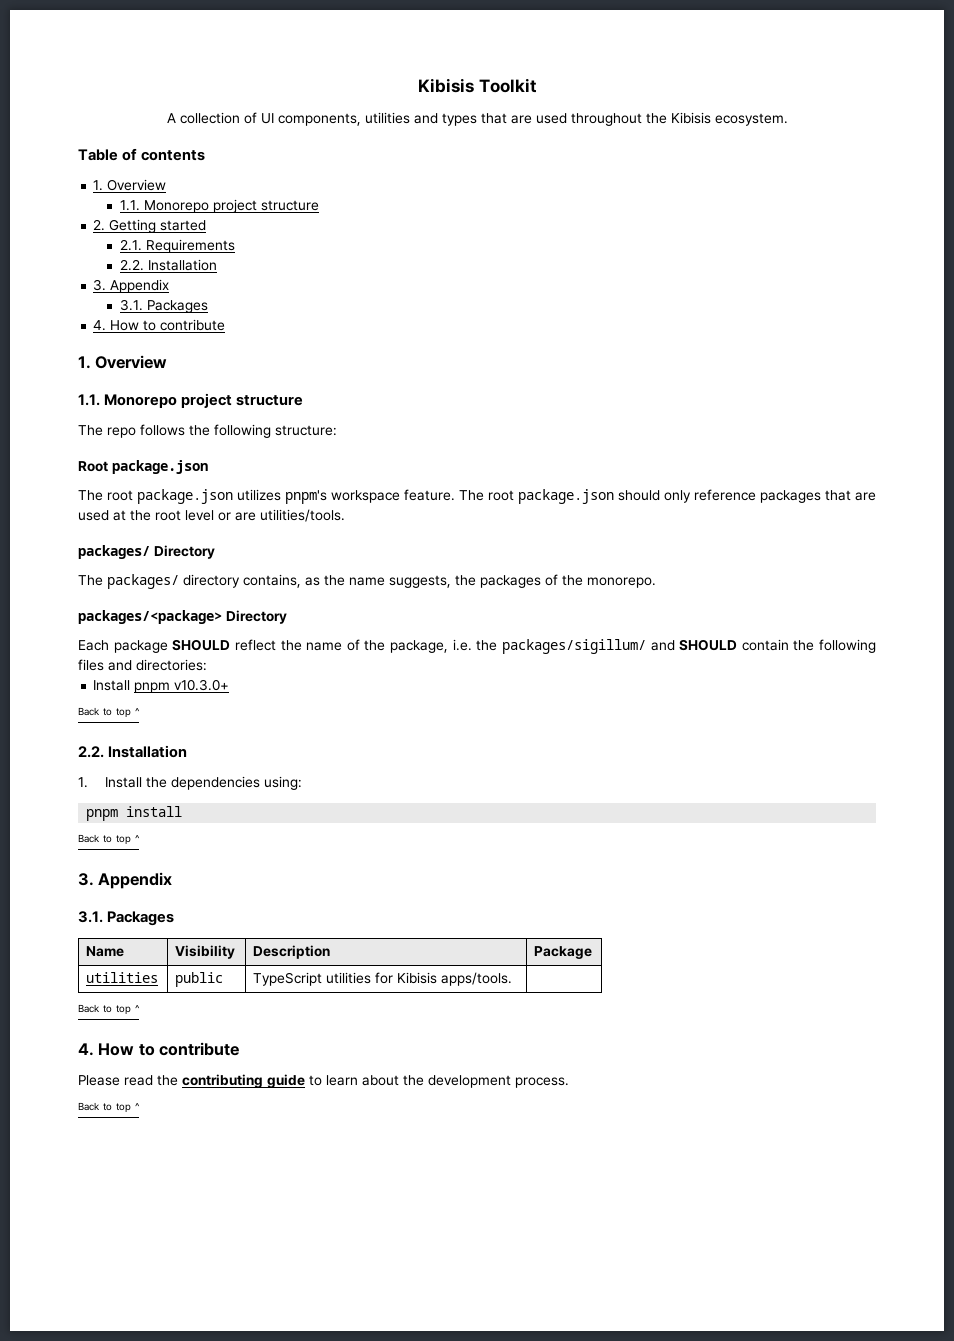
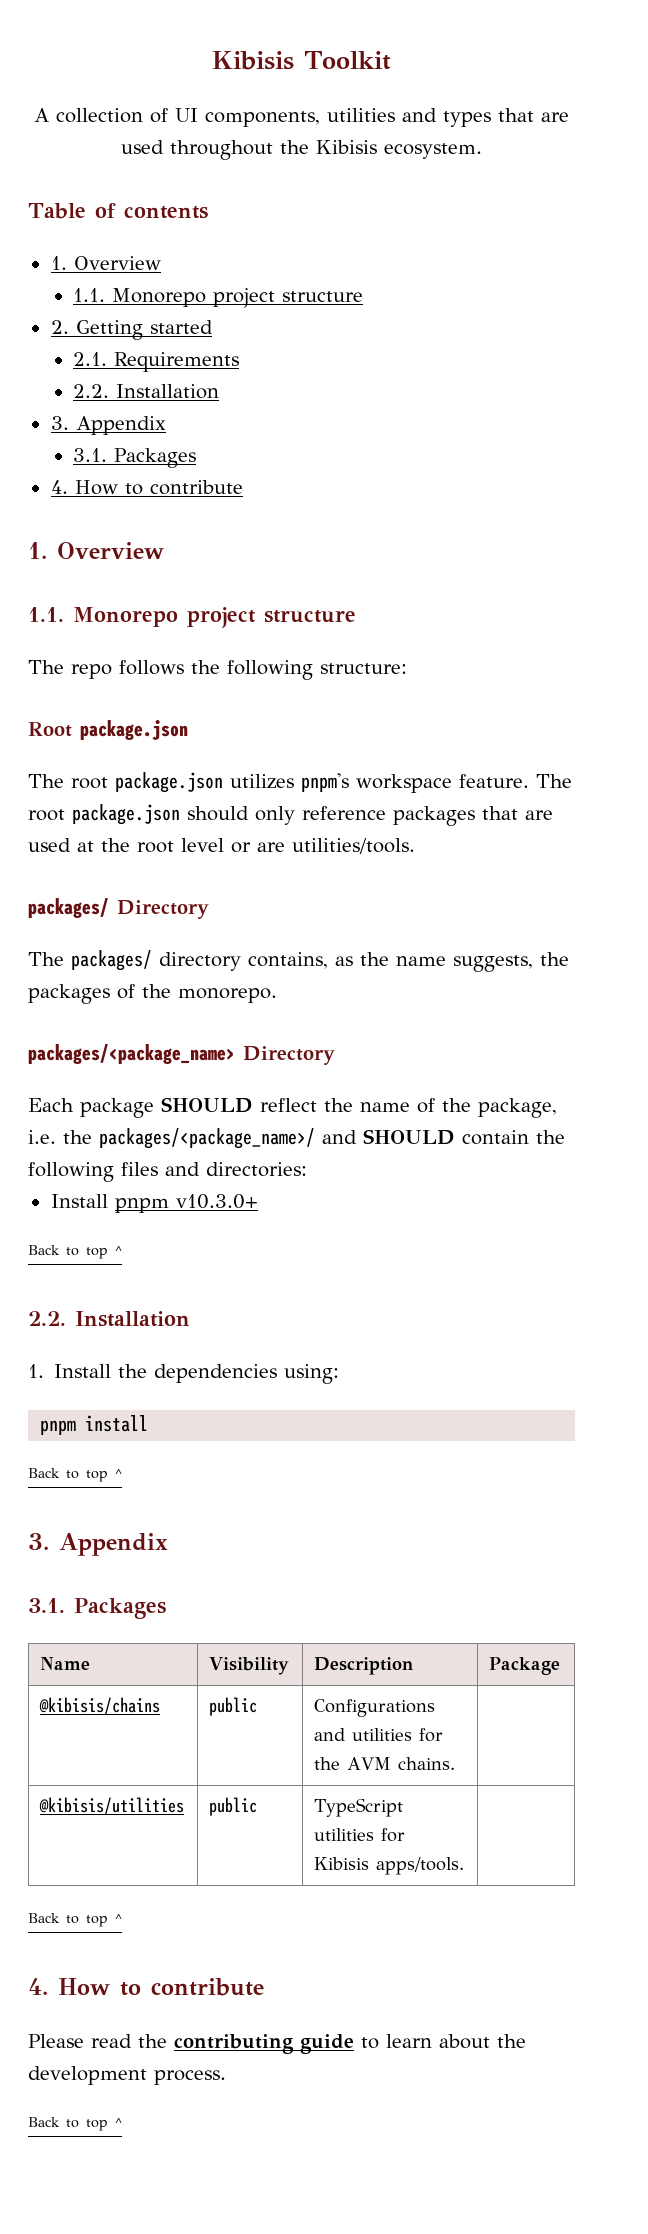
[78,610,222,624] packages/<package> -> [28,1044,235,1064] packages/<package_name>
[501,639,646,654] packages/sigillum/ -> [99,1128,315,1149] packages/<package_name>/
[86,972,159,983] utilities -> [39,1697,161,1715] [209,1697,258,1716] [314,1699,436,1717] [314,1728,444,1742] [314,1757,456,1770] [39,1797,185,1815] @kibisis/chains | public | Configurations and utilities for the AVM chains. | // @kibisis/utilities

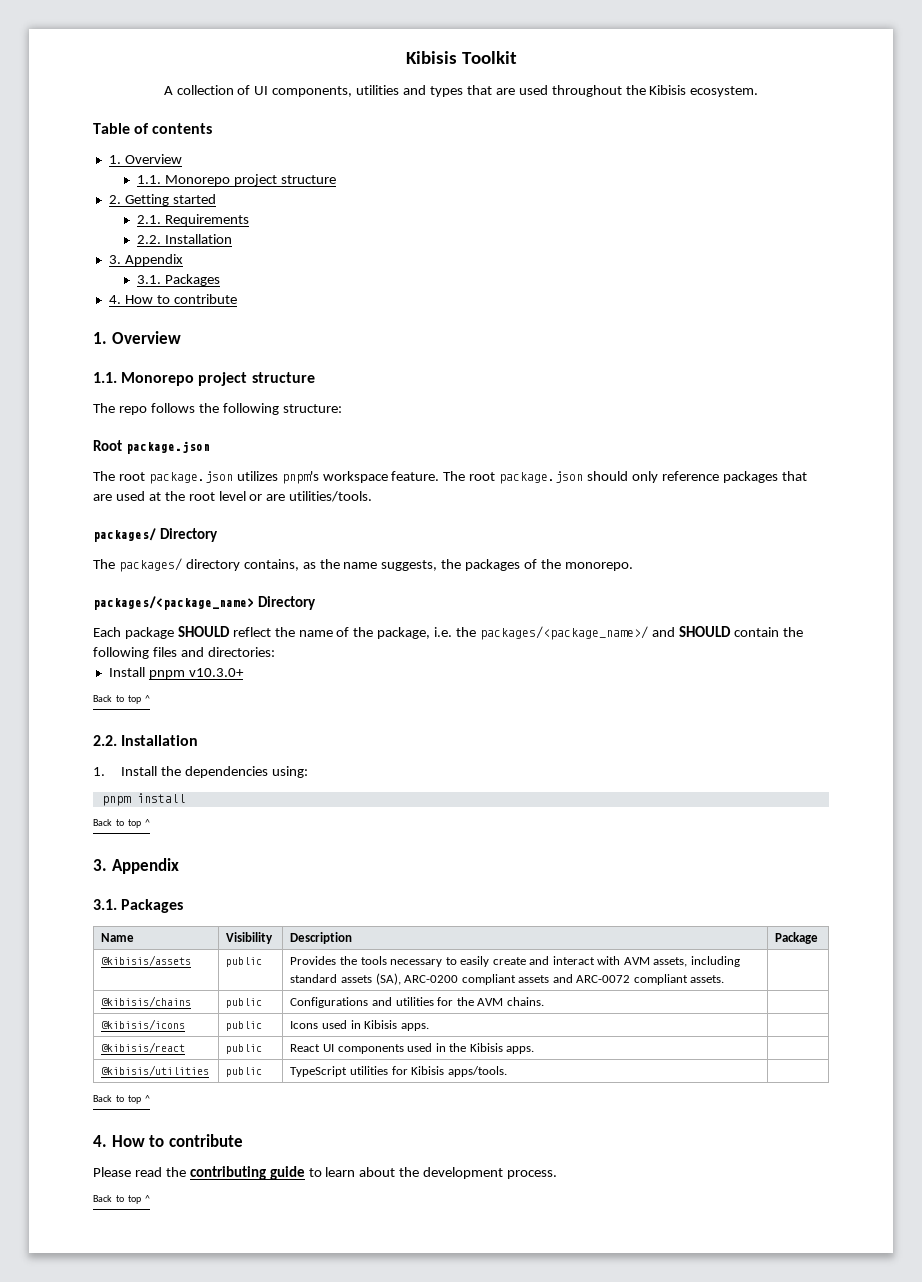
(561, 1666) none -> [101,955,192,966] [226,957,263,967] [290,956,740,967] [290,973,725,985] // @kibisis/assets | public | Provides the tools necessary to easily create and interact with AVM assets, including standard assets (SA), ARC-0200 compliant assets and ARC-0072 compliant assets. |
(456, 1763) none -> [101,1019,186,1030] [226,1021,263,1031] [290,1020,429,1031] [101,1042,186,1053] [226,1044,263,1054] [290,1043,535,1054] // @kibisis/icons | public | Icons used in Kibisis apps. | // @kibisis/react | public | React UI components used in the Kibisis apps. |

